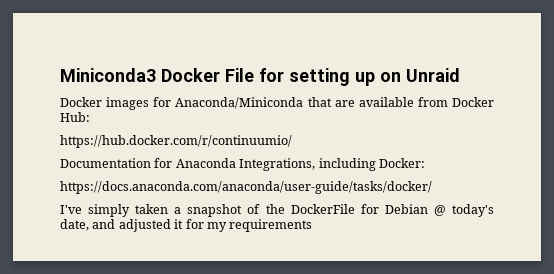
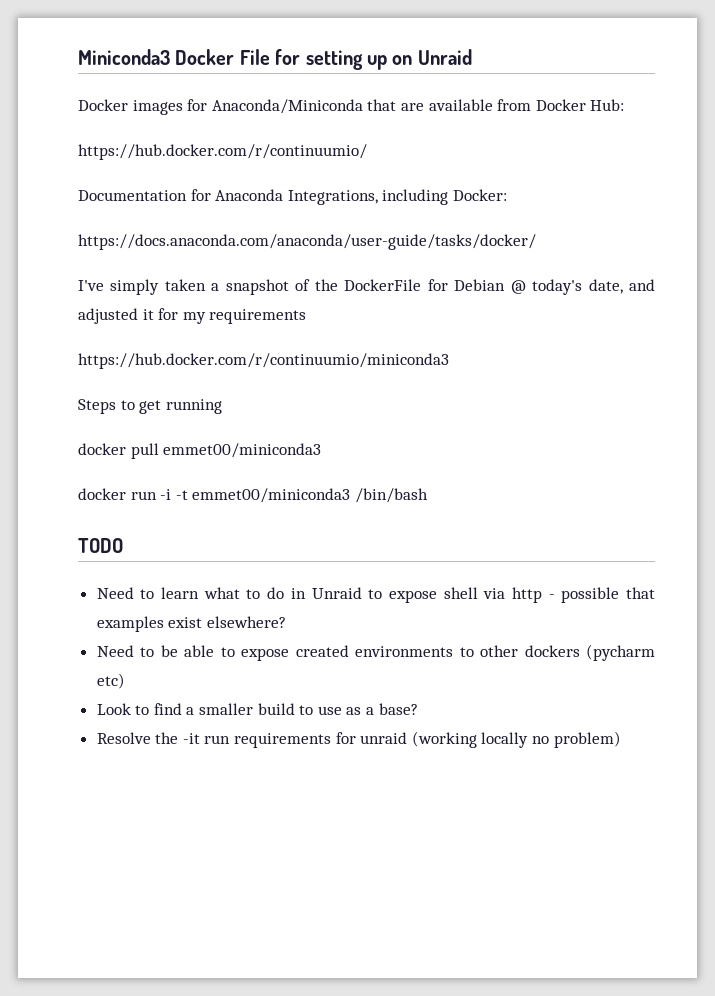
(313, 225) none -> [78,353,449,369] [78,399,222,414] [78,443,322,459] [78,488,428,503] [78,538,123,553] [96,587,655,603] [96,616,286,632] [96,644,655,661] [96,673,125,689] [96,703,418,715] [96,731,621,748] // https://hub.docker.com/r/continuumio/miniconda3 // Steps to get running // docker pull emmet00/miniconda3 // docker run -i -t emmet00/miniconda3 /bin/bash // TODO // Need to learn what to do in Unraid to expose shell via http - possible that examples exist elsewhere? // Need to be able to expose created environments to other dockers (pycharm etc) // Look to find a smaller build to use as a base? // Resolve the -it run requirements for unraid (working locally no problem)

